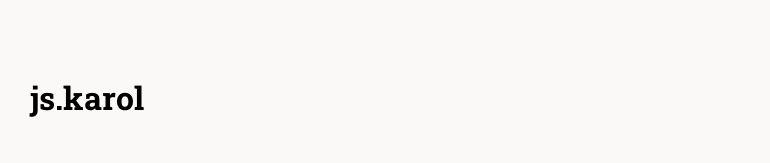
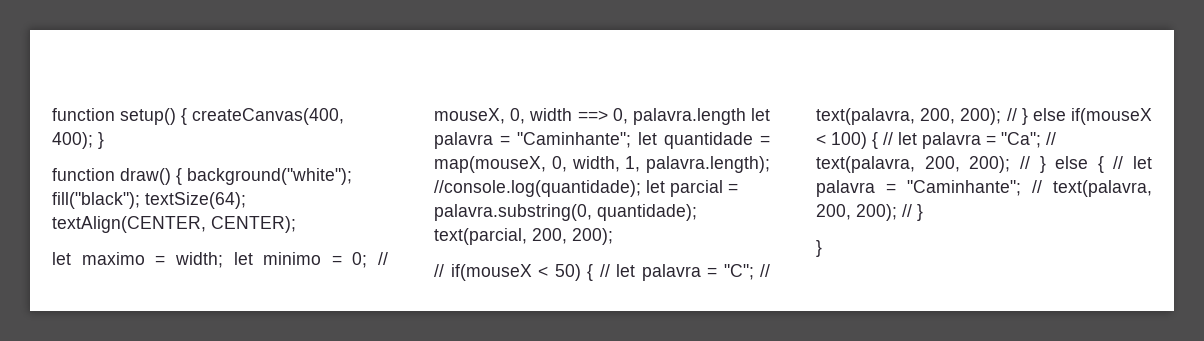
[29,85,144,117] js.karol -> [52,108,344,125] [52,132,104,149] [52,168,352,185] [52,192,246,209] [52,216,296,233] [52,252,388,268] [434,108,770,125] [434,132,770,149] [434,156,770,173] [434,180,738,197] [434,204,697,221] [434,228,613,245] [434,264,770,281] [816,108,1152,125] [816,132,1056,149] [816,156,1152,173] [816,180,1152,197] [816,204,923,221] [816,240,822,257] function setup() { createCanvas(400, 400); } // function draw() { background("white"); fill("black"); textSize(64); textAlign(CENTER, CENTER); // let maximo = width; let minimo = 0; // mouseX, 0, width ==> 0, palavra.length let palavra = "Caminhante"; let quantidade = map(mouseX, 0, width, 1, palavra.length); //console.log(quantidade); let parcial = palavra.substring(0, quantidade); text(parcial, 200, 200); // // if(mouseX < 50) { // let palavra = "C"; // text(palavra, 200, 200); // } else if(mouseX < 100) { // let palavra = "Ca"; // text(palavra, 200, 200); // } else { // let palavra = "Caminhante"; // text(palavra, 200, 200); // } // }

